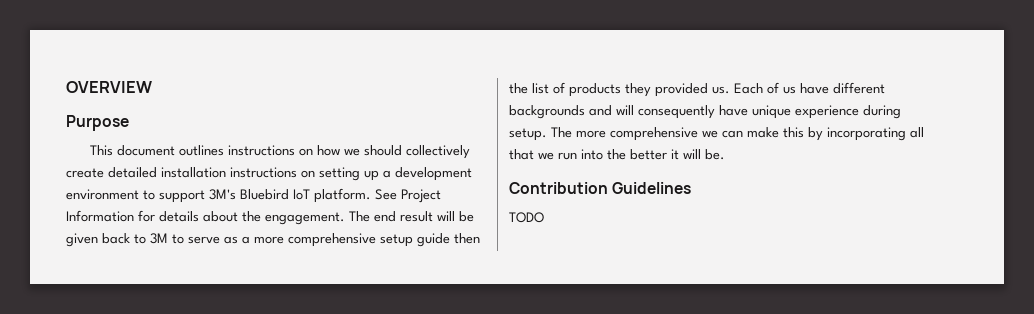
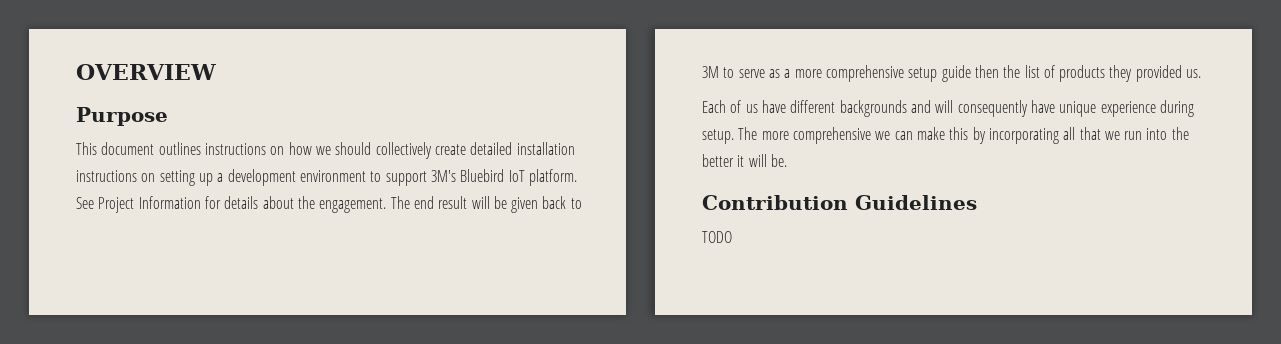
(730, 90) none -> (1202, 73) //

